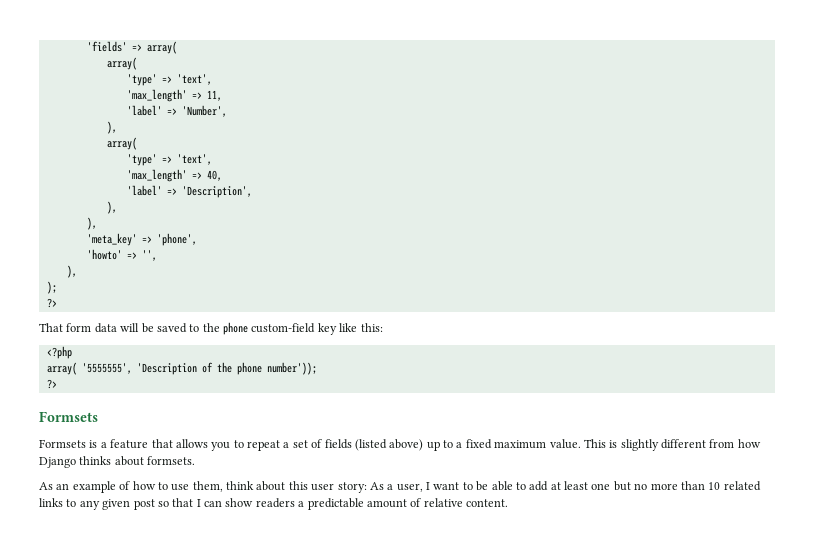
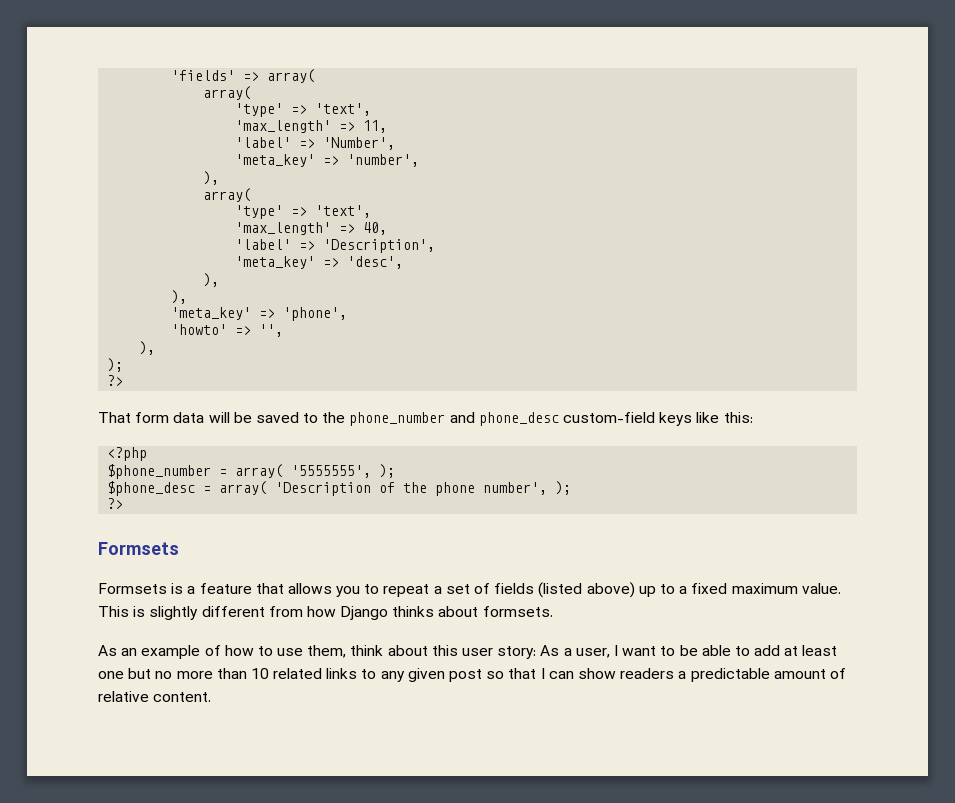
(227, 111) none -> [235,154,420,167] // 'meta_key' => 'number',
(252, 192) none -> [235,256,404,269] // 'meta_key' => 'desc',
[223,322,383,335] [46,346,72,359] [46,362,132,375] phone custom-field key like this: // <?php // array( '5555555', -> [349,412,753,426] [107,447,148,461] [107,464,396,479] [107,481,268,496] phone_number and phone_desc custom-field keys like this: // <?php // $phone_number = array( '5555555', ); // $phone_desc = array(
[266,362,317,375] number')); -> [483,481,572,495] number', );

